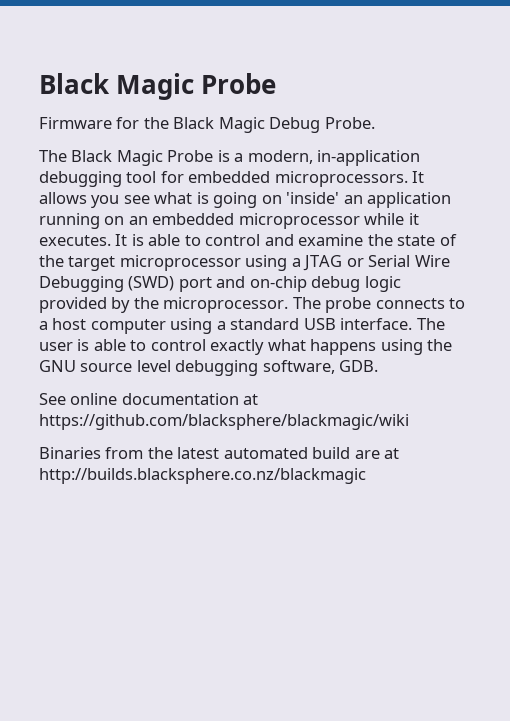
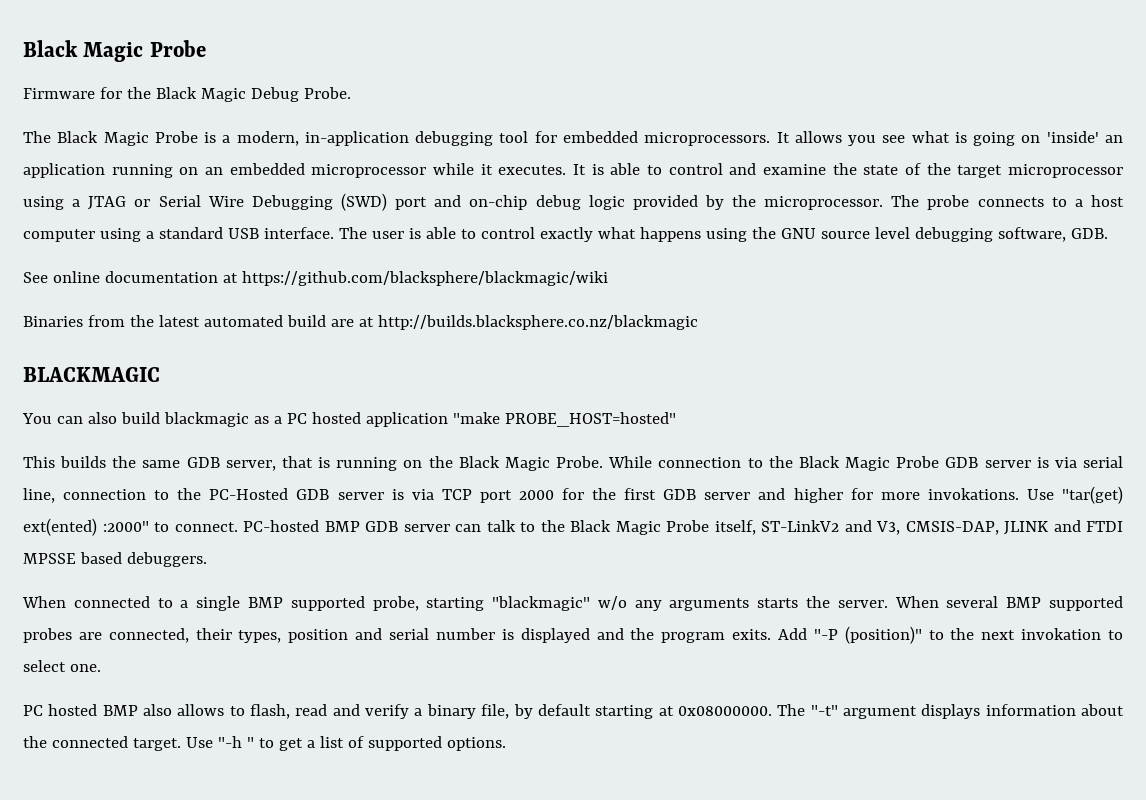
(366, 476) none -> [23,367,160,382] [22,412,676,427] [23,456,1123,471] [23,486,1123,504] [23,518,1123,536] [23,552,207,567] [22,596,1123,611] [23,626,1123,644] [23,660,101,672] [23,704,1124,719] [23,736,506,751] // BLACKMAGIC // You can also build blackmagic as a PC hosted application "make PROBE_HOST=hosted" // This builds the same GDB server, that is running on the Black Magic Probe. While connection to the Black Magic Probe GDB server is via serial line, connection to the PC-Hosted GDB server is via TCP port 2000 for the first GDB server and higher for more invokations. Use "tar(get) ext(ented) :2000" to connect. PC-hosted BMP GDB server can talk to the Black Magic Probe itself, ST-LinkV2 and V3, CMSIS-DAP, JLINK and FTDI MPSSE based debuggers. // When connected to a single BMP supported probe, starting "blackmagic" w/o any arguments starts the server. When several BMP supported probes are connected, their types, position and serial number is displayed and the program exits. Add "-P (position)" to the next invokation to select one. // PC hosted BMP also allows to flash, read and verify a binary file, by default starting at 0x08000000. The "-t" argument displays information about the connected target. Use "-h " to get a list of supported options.

